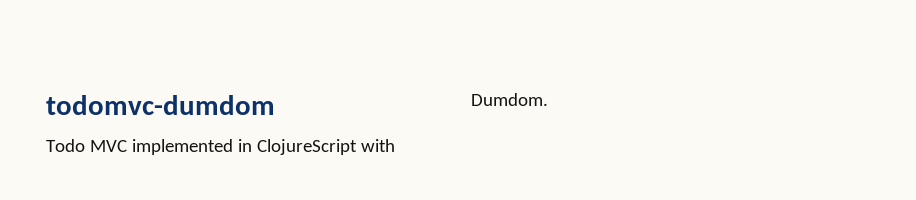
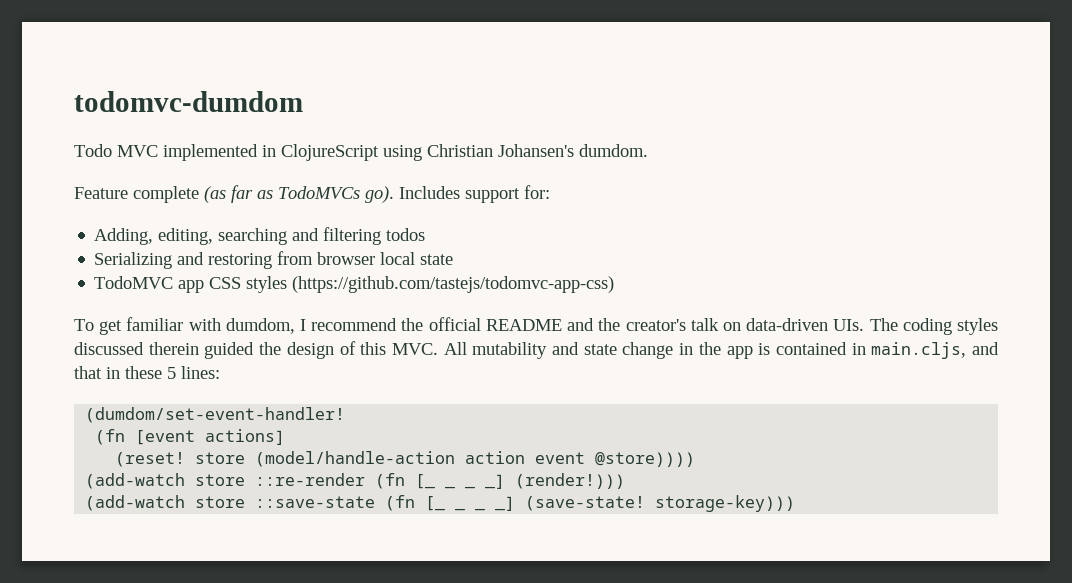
[360,139,395,152] [471,93,548,106] with Dumdom. -> [383,144,648,161] [74,185,550,203] [94,227,426,245] [94,251,454,269] [94,276,615,293] [74,317,999,335] [74,341,1000,359] [74,366,220,379] [85,407,346,423] [95,429,286,445] [115,451,696,467] [85,473,626,489] [85,495,796,512] using Christian Johansen's dumdom. // Feature complete (as far as TodoMVCs go). Includes support for: // Adding, editing, searching and filtering todos // Serializing and restoring from browser local state // TodoMVC app CSS styles (https://github.com/tastejs/todomvc-app-css) // To get familiar with dumdom, I recommend the official README and the creator's talk on data-driven UIs. The coding styles discussed therein guided the design of this MVC. All mutability and state change in the app is contained in main.cljs, and that in these 5 lines: // (dumdom/set-event-handler! // (fn [event actions] // (reset! store (model/handle-action action event @store)))) // (add-watch store ::re-render (fn [_ _ _ _] (render!))) // (add-watch store ::save-state (fn [_ _ _ _] (save-state! storage-key)))

